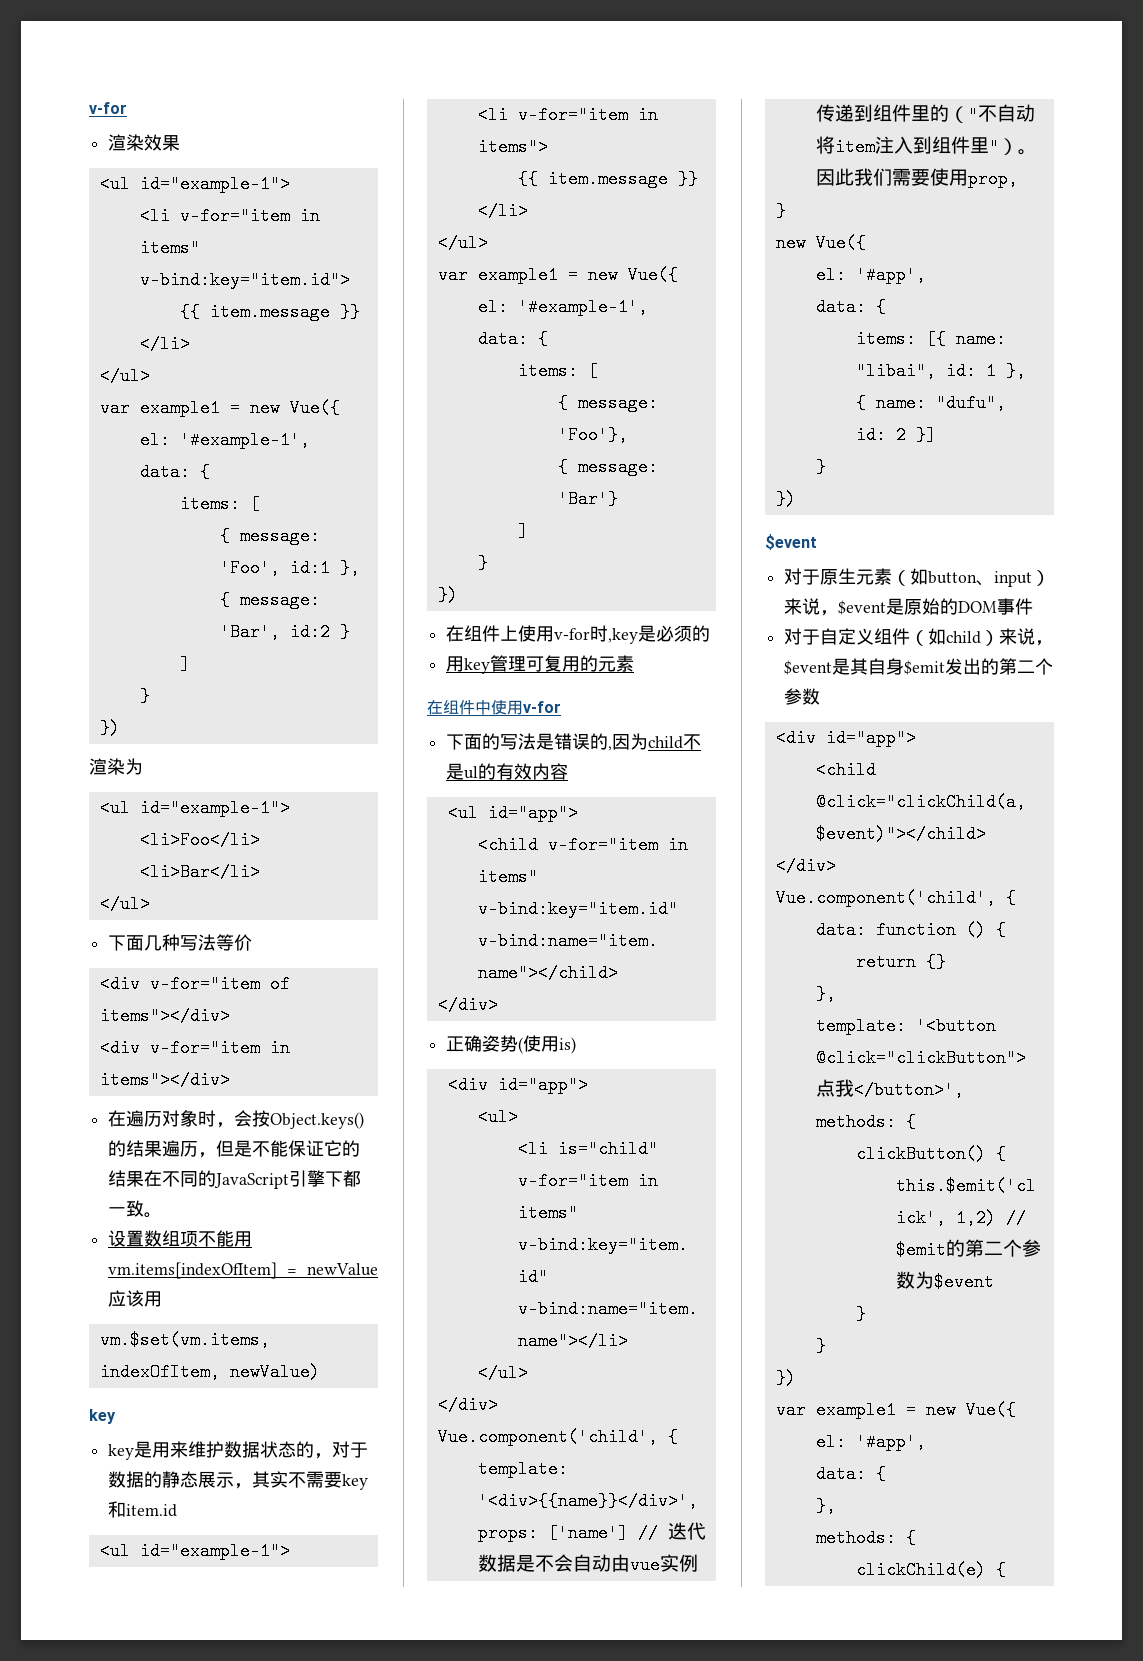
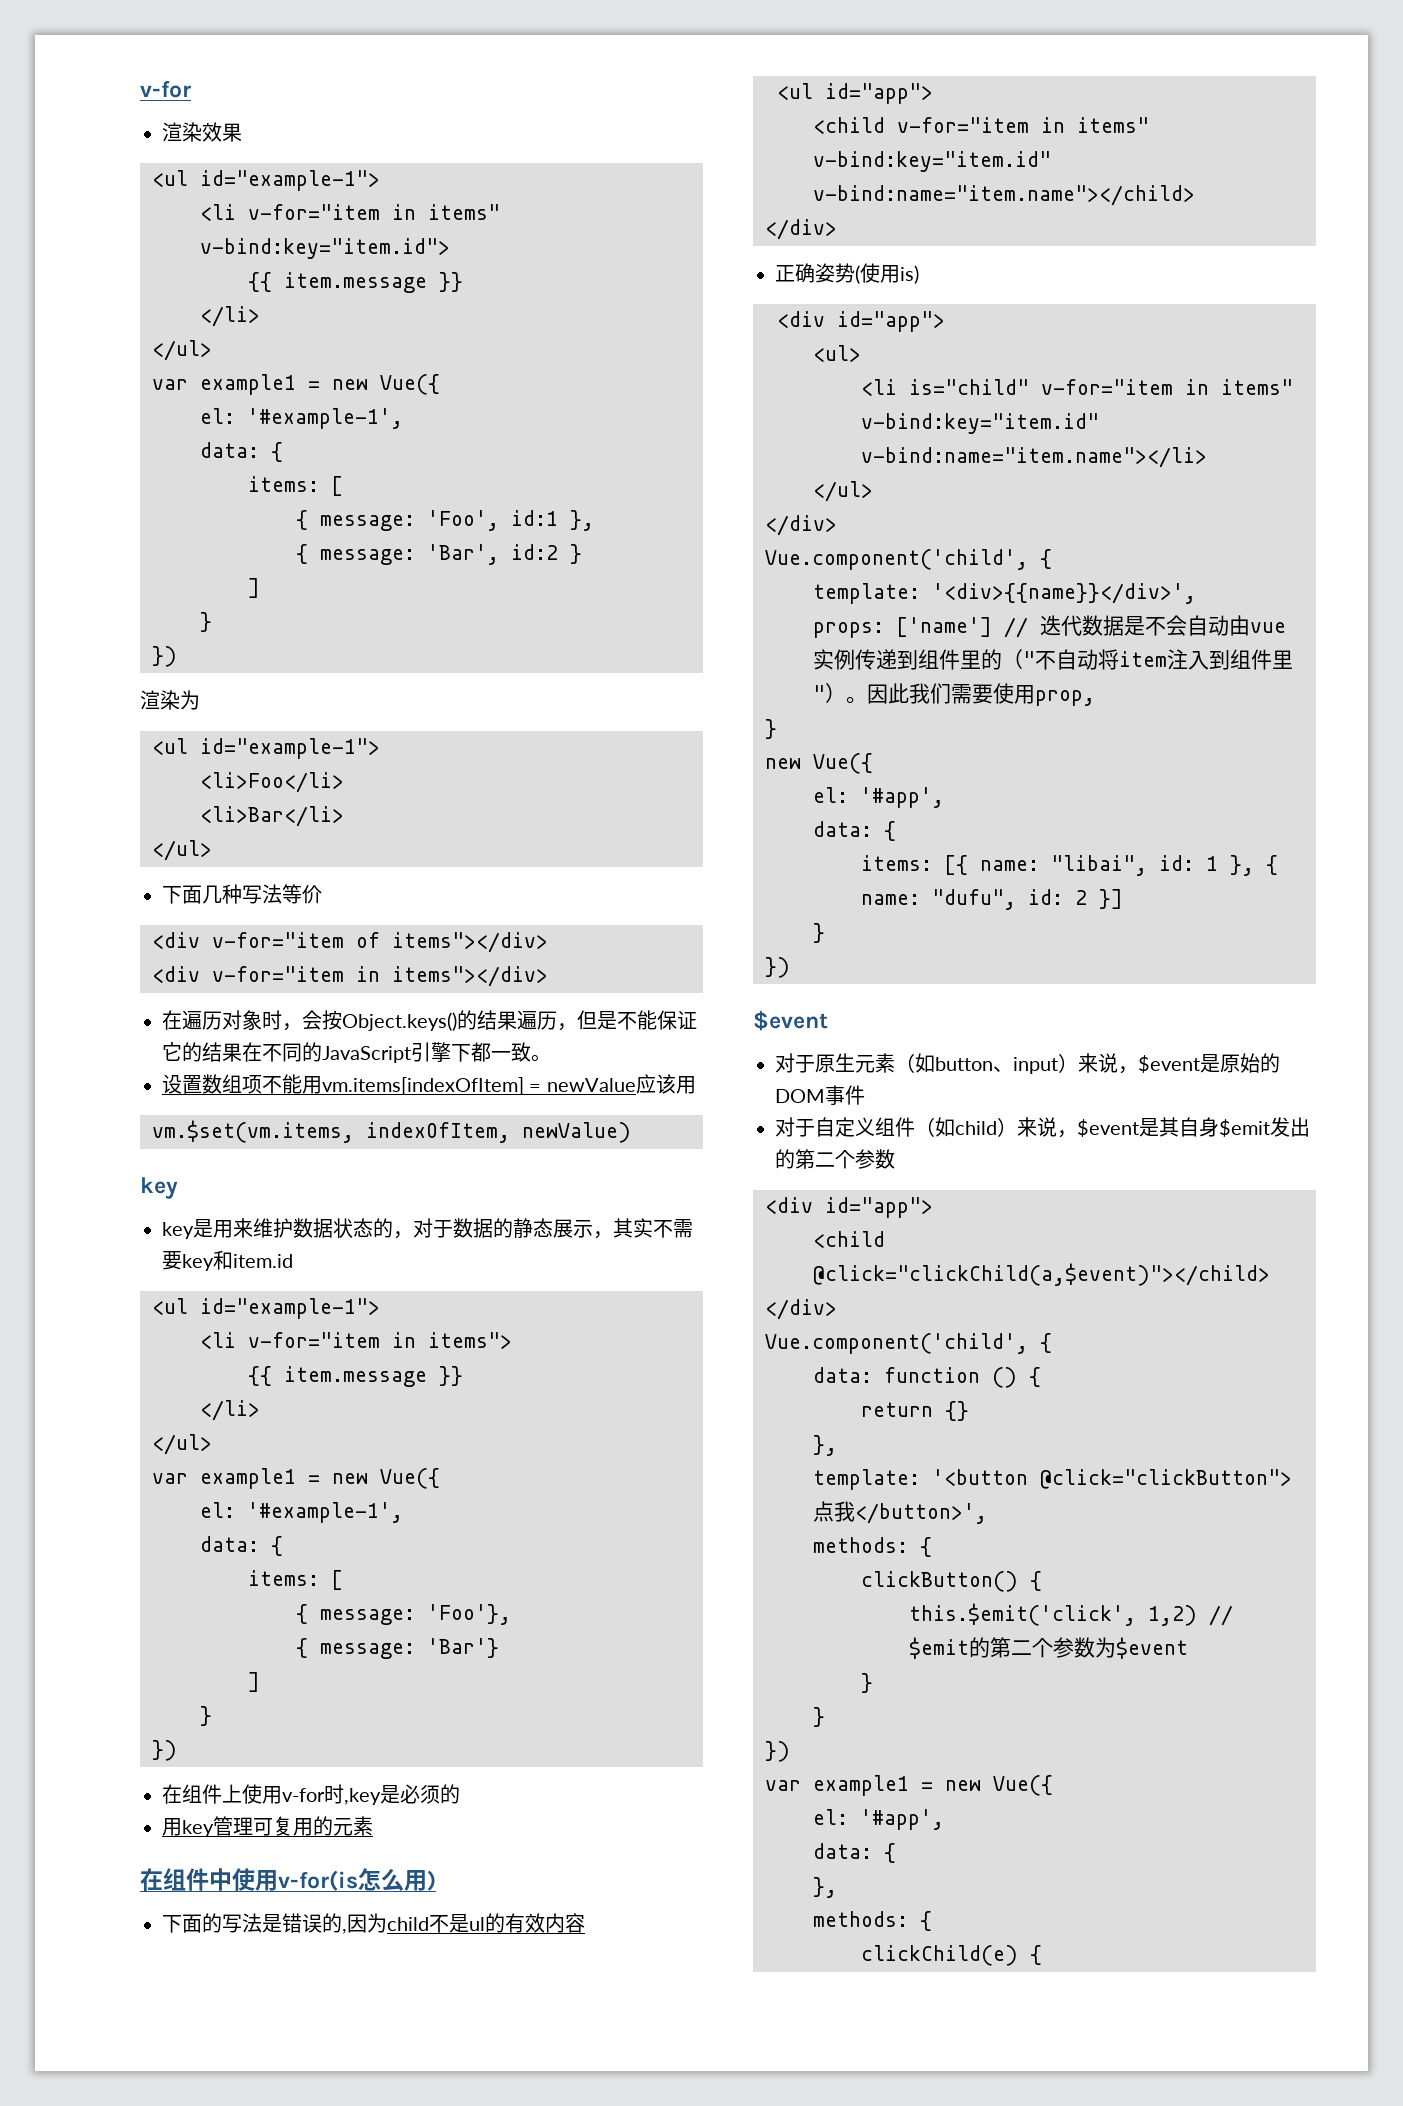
[523,701,561,713] v-for -> [278,1868,436,1891] v-for(is怎么用)

